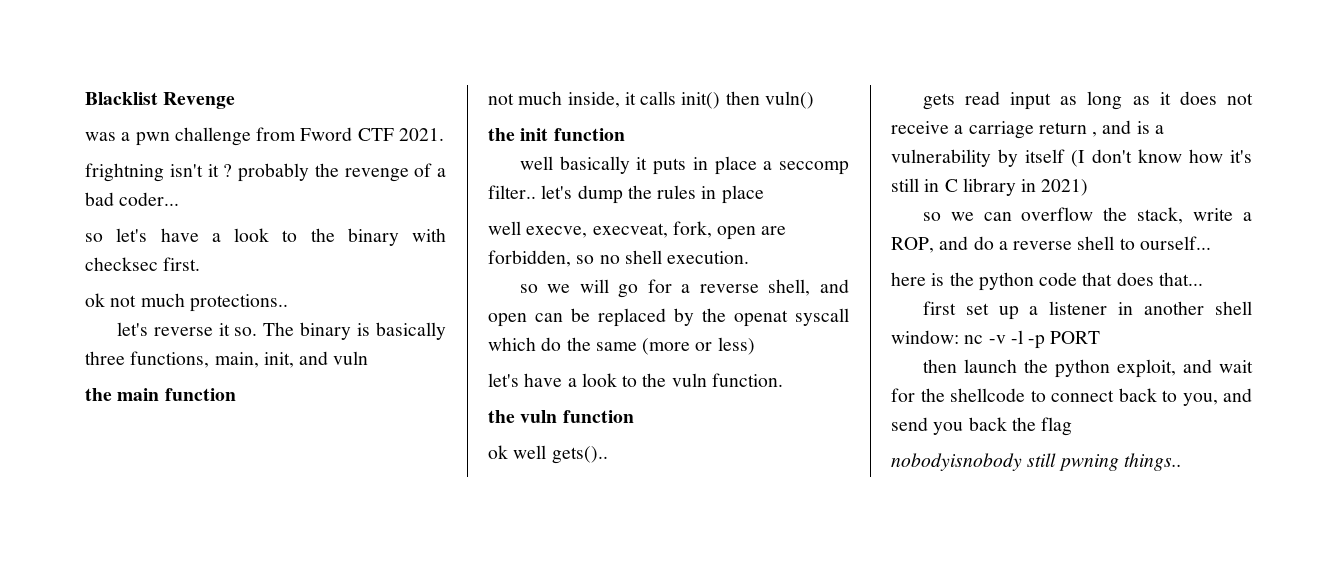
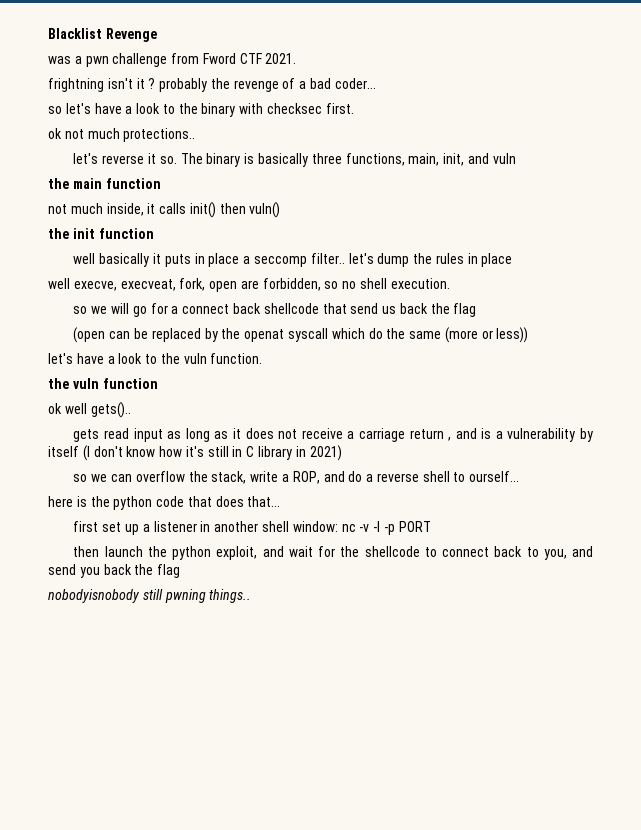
[699,279,849,296] [488,313,527,327] reverse shell, and open -> [182,303,477,317] [73,327,106,343] connect back shellcode that send us back the flag // (open
[717,337,755,355] less) -> [496,327,529,343] less))

